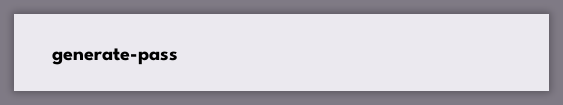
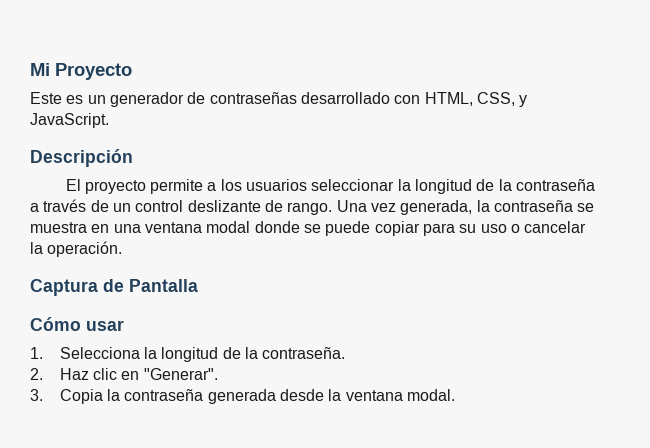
[52,48,178,65] generate-pass -> [30,63,132,80] [30,92,528,107] [30,113,109,128] [30,149,133,167] [65,179,596,194] [30,199,595,215] [30,221,587,236] [30,241,123,257] [30,279,198,296] [30,317,124,331] [30,347,346,362] [30,368,218,380] [30,389,456,404] Mi Proyecto // Este es un generador de contraseñas desarrollado con HTML, CSS, y JavaScript. // Descripción // El proyecto permite a los usuarios seleccionar la longitud de la contraseña a través de un control deslizante de rango. Una vez generada, la contraseña se muestra en una ventana modal donde se puede copiar para su uso o cancelar la operación. // Captura de Pantalla // Cómo usar // 1. Selecciona la longitud de la contraseña. // 2. Haz clic en "Generar". // 3. Copia la contraseña generada desde la ventana modal.

